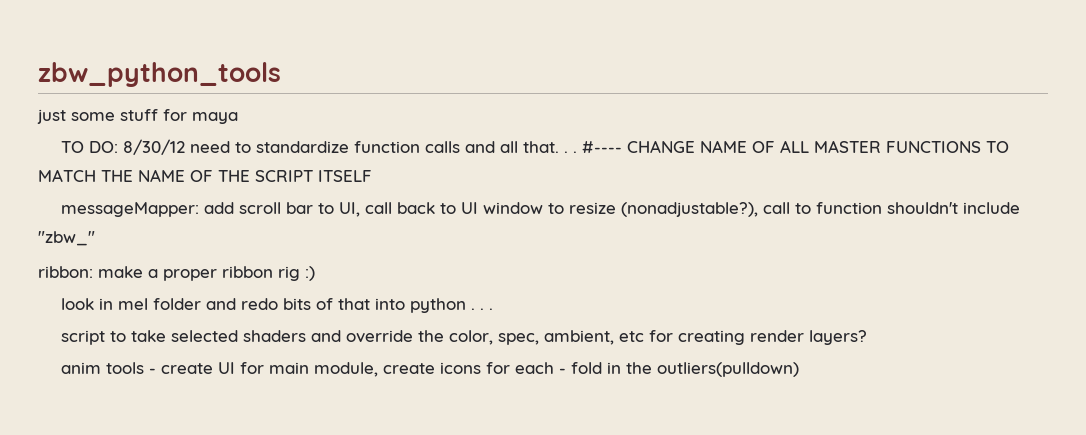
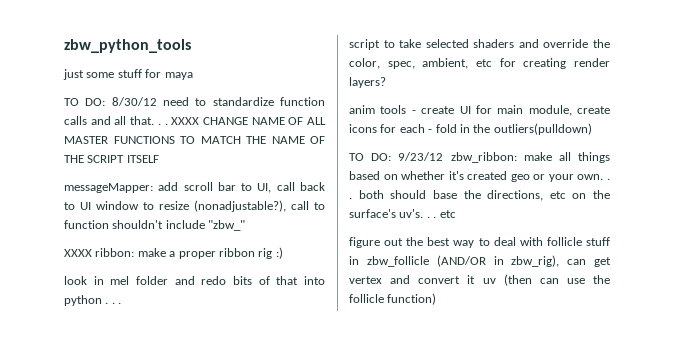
[582,141,623,153] #---- -> [171,117,200,125] XXXX
(95, 238) none -> [64,249,92,257] XXXX
(800, 369) none -> [349,152,610,163] [349,171,610,182] [349,190,610,201] [349,209,456,218] [349,237,610,248] [349,255,611,267] [349,274,610,286] [349,293,437,305] // TO DO: 9/23/12 zbw_ribbon: make all things based on whether it's created geo or your own. . . both should base the directions, etc on the surface's uv's. . . etc // figure out the best way to deal with follicle stuff in zbw_follicle (AND/OR in zbw_rig), can get vertex and convert it uv (then can use the follicle function)

